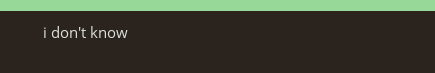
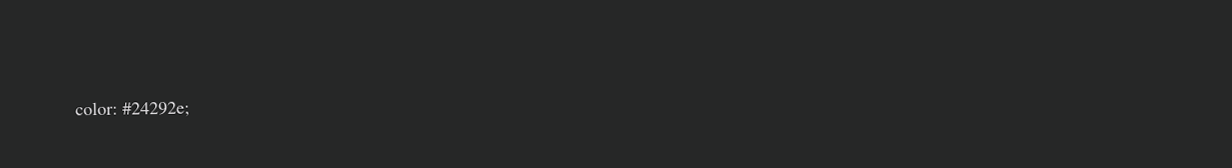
[43,26,129,38] i don't know -> [75,101,190,118] color: #24292e;

